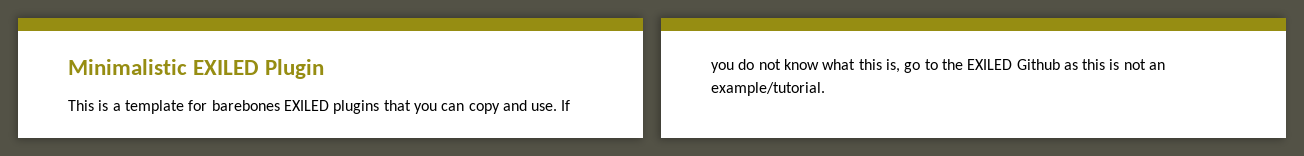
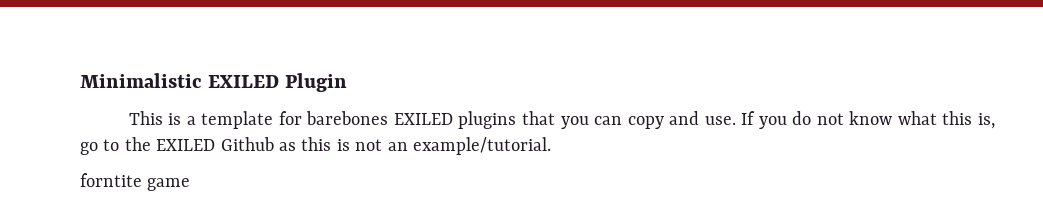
(825, 89) none -> [80,173,191,191] // forntite game

